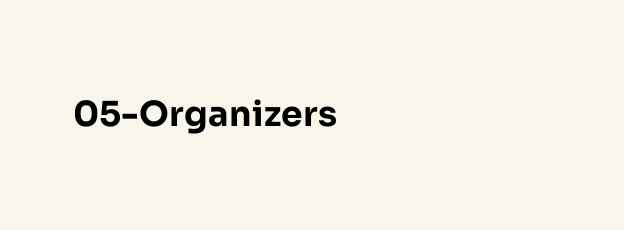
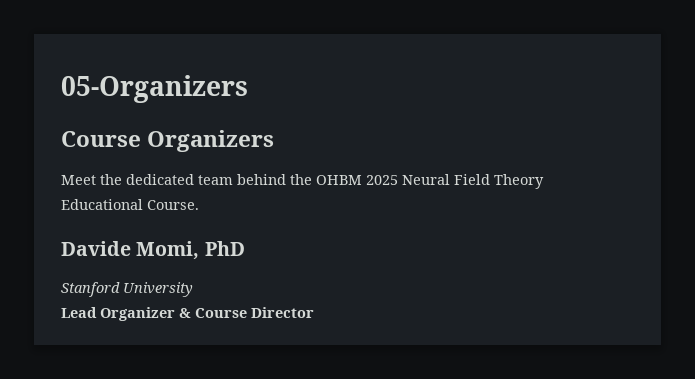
(337, 116) none -> [61,130,275,152] [61,174,544,189] [61,199,199,210] [61,241,245,260] [61,282,193,297] [61,307,314,321] // Course Organizers // Meet the dedicated team behind the OHBM 2025 Neural Field Theory Educational Course. // Davide Momi, PhD // Stanford University // Lead Organizer & Course Director

